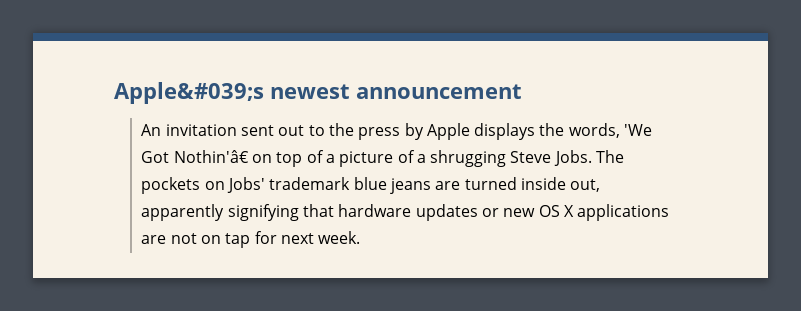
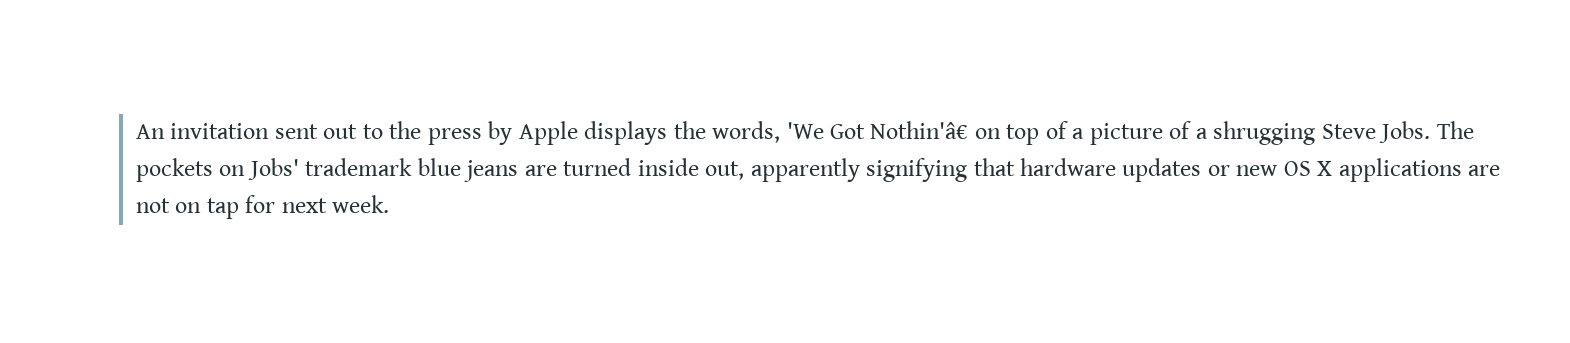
[114,82,522,104] Apple&#039;s newest announcement // -> (135, 131) none

